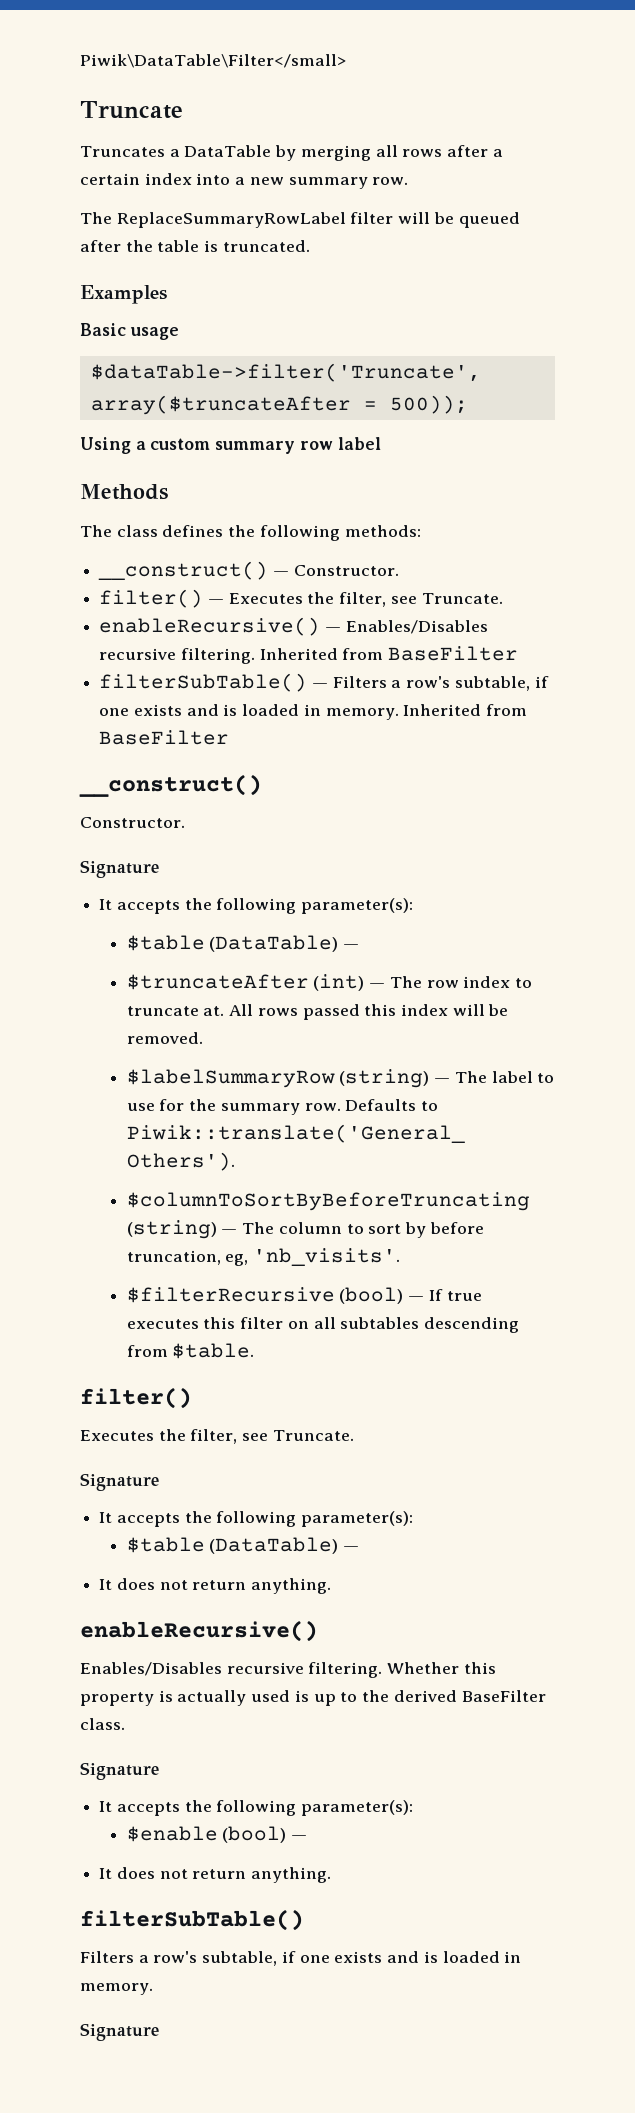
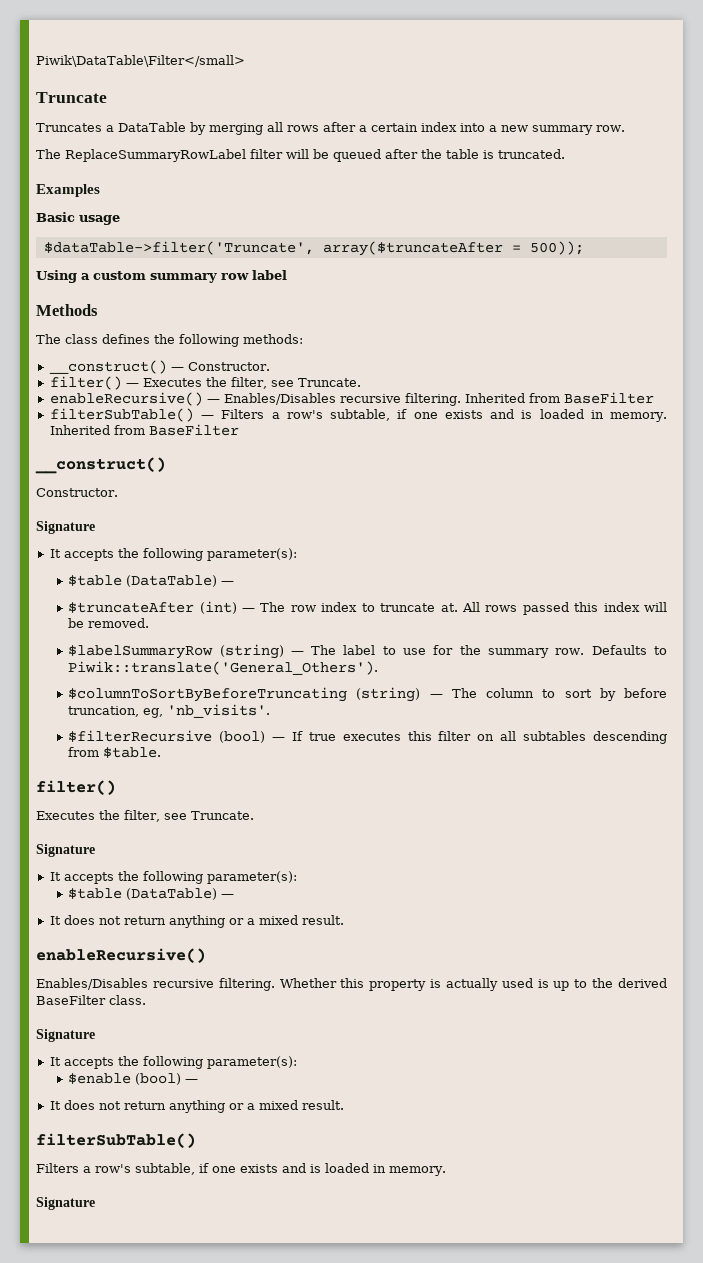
[251,1578,332,1594] anything. -> [168,915,344,928] anything or a mixed result.
[251,1867,332,1883] anything. -> [168,1100,344,1113] anything or a mixed result.

